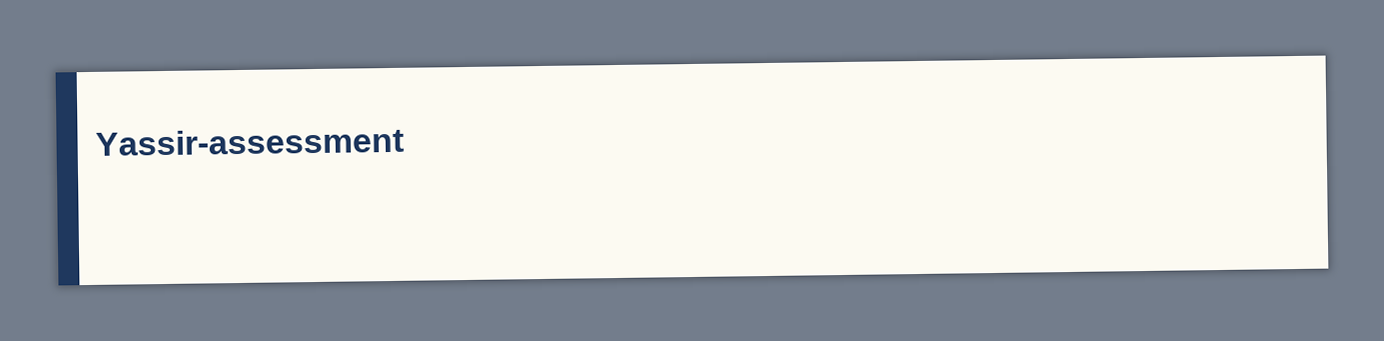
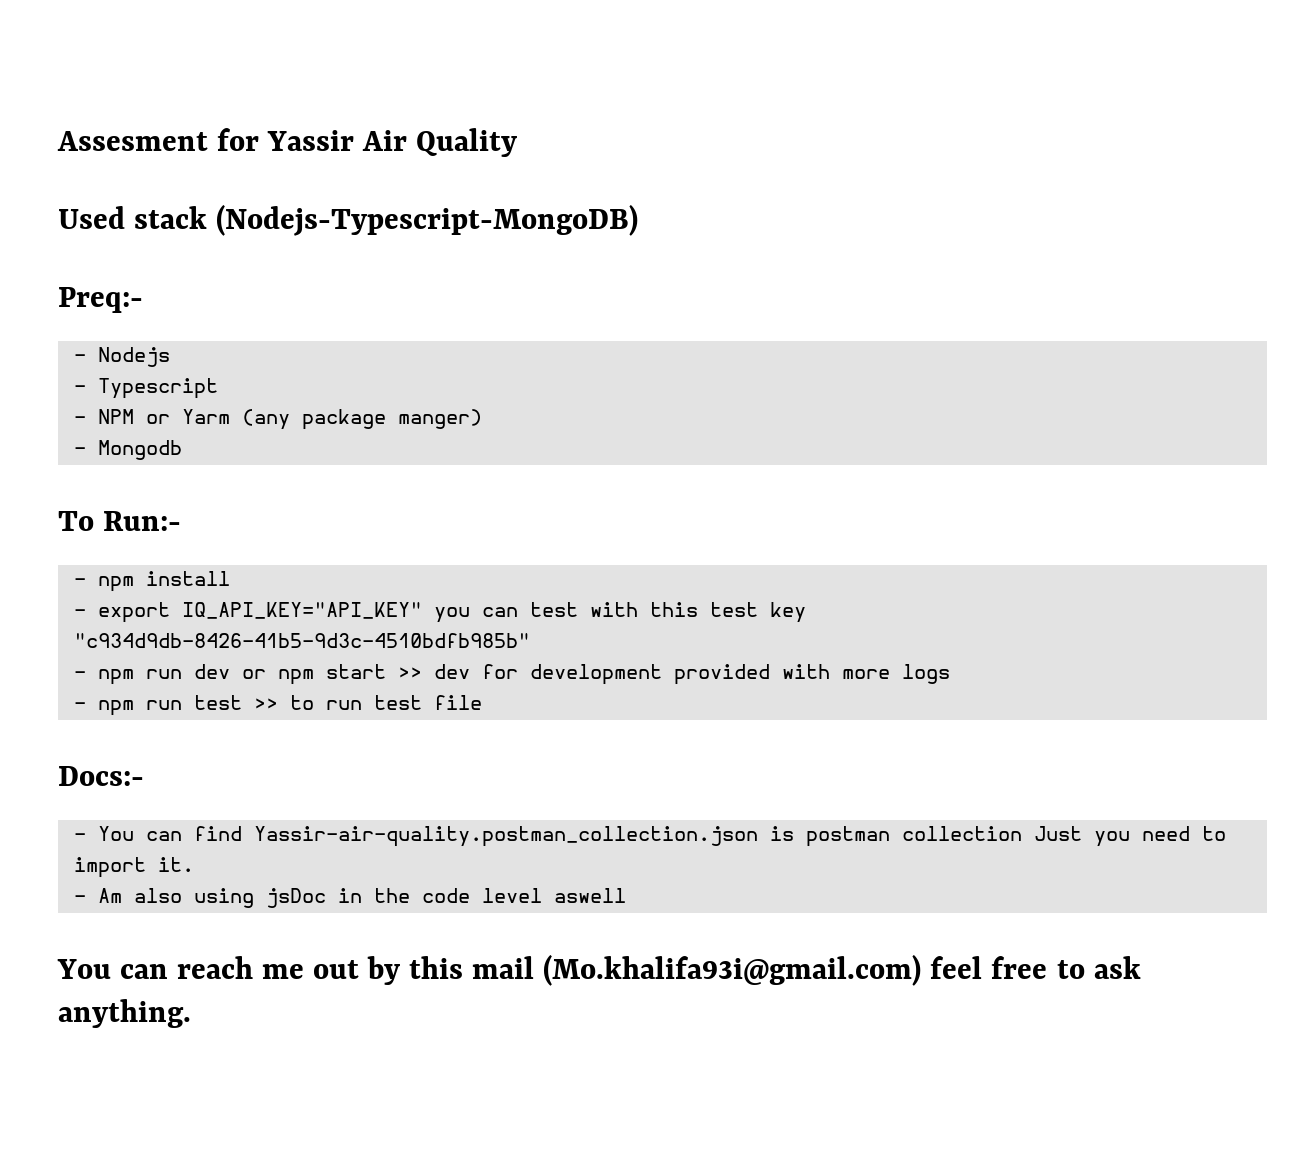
[95,127,404,156] Yassir-assessment -> [57,128,518,157] [58,204,639,236] [58,287,143,313] [73,347,170,367] [73,378,218,399] [73,409,482,430] [73,440,182,460] [58,511,182,531] [73,571,230,592] [73,602,806,623] [73,633,530,648] [73,664,950,685] [73,695,482,716] [58,766,144,786] [73,826,1226,847] [73,857,194,878] [73,888,626,908] [57,954,1141,986] [58,999,191,1028] Assesment for Yassir Air Quality // Used stack (Nodejs-Typescript-MongoDB) // Preq:- // - Nodejs // - Typescript // - NPM or Yarm (any package manger) // - Mongodb // To Run:- // - npm install // - export IQ_API_KEY="API_KEY" you can test with this test key "c934d9db-8426-41b5-9d3c-4510bdfb985b" // - npm run dev or npm start >> dev for development provided with more logs // - npm run test >> to run test file // Docs:- // - You can find Yassir-air-quality.postman_collection.json is postman collection Just you need to import it. // - Am also using jsDoc in the code level aswell // You can reach me out by this mail (Mo.khalifa93i@gmail.com) feel free to ask anything.

